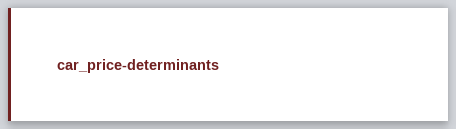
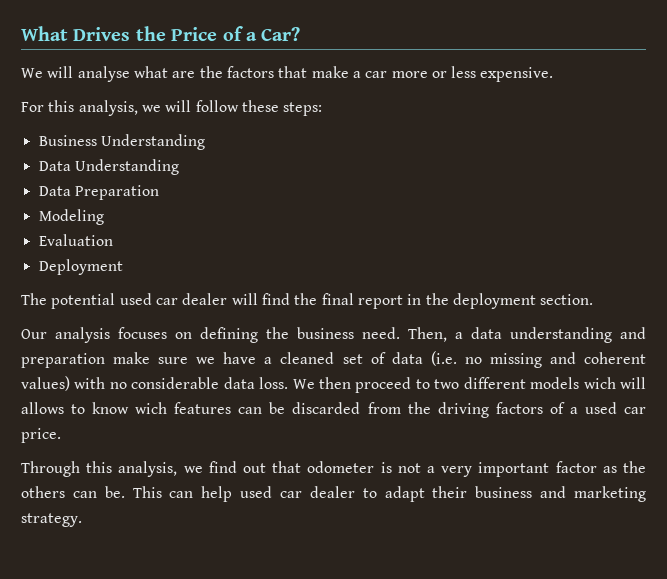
[57,59,219,73] car_price-determinants -> [21,26,301,41] [21,66,554,82] [21,100,323,116] [38,134,205,150] [38,159,179,175] [38,185,159,200] [38,209,104,225] [38,234,113,246] [38,259,123,275] [21,293,594,309] [21,327,646,343] [21,351,646,368] [21,376,647,393] [21,402,647,418] [21,428,61,443] [21,461,646,477] [21,486,646,502] [21,513,82,527] What Drives the Price of a Car? // We will analyse what are the factors that make a car more or less expensive. // For this analysis, we will follow these steps: // Business Understanding // Data Understanding // Data Preparation // Modeling // Evaluation // Deployment // The potential used car dealer will find the final report in the deployment section. // Our analysis focuses on defining the business need. Then, a data understanding and preparation make sure we have a cleaned set of data (i.e. no missing and coherent values) with no considerable data loss. We then proceed to two different models wich will allows to know wich features can be discarded from the driving factors of a used car price. // Through this analysis, we find out that odometer is not a very important factor as the others can be. This can help used car dealer to adapt their business and marketing strategy.

